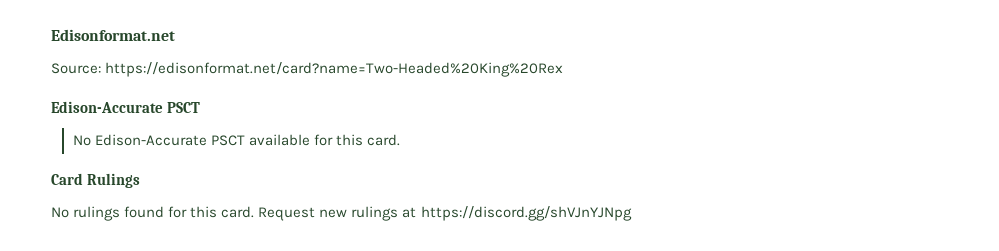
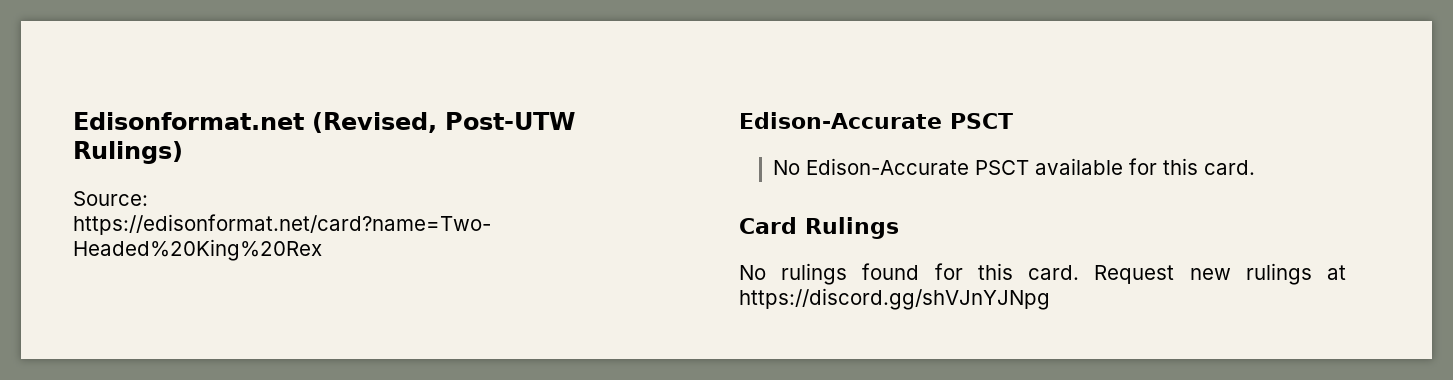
(175, 35) none -> [312,112,575,133] [73,141,183,164] (Revised, Post-UTW Rulings)

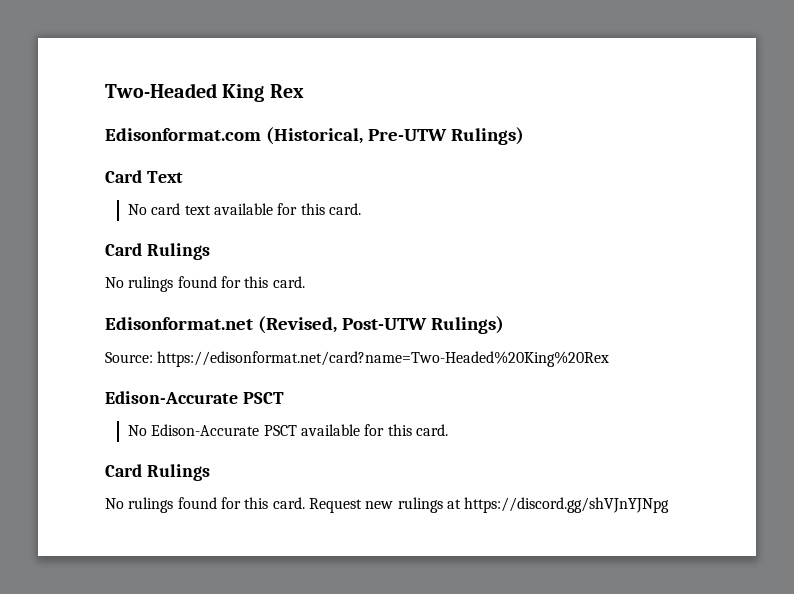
(73, 121) none -> [105,83,304,102] [105,127,524,145] [105,170,183,183] [127,203,361,215] [105,243,210,260] [105,276,305,292] Two-Headed King Rex // Edisonformat.com (Historical, Pre-UTW Rulings) // Card Text // No card text available for this card. // Card Rulings // No rulings found for this card. //

